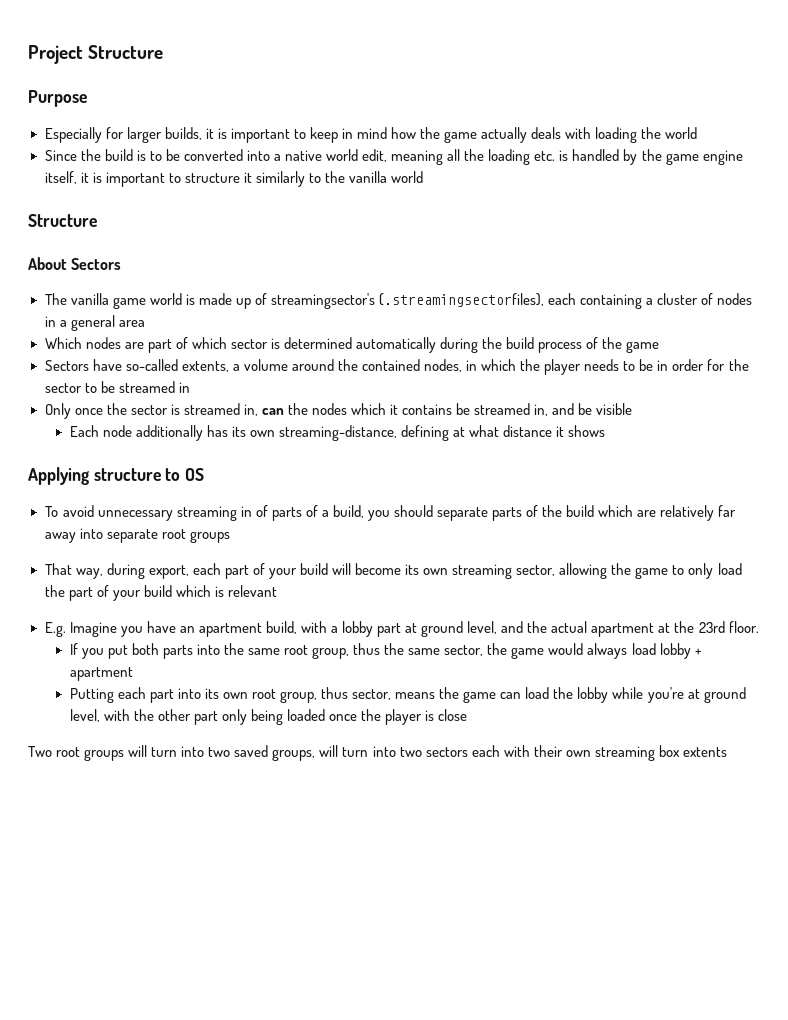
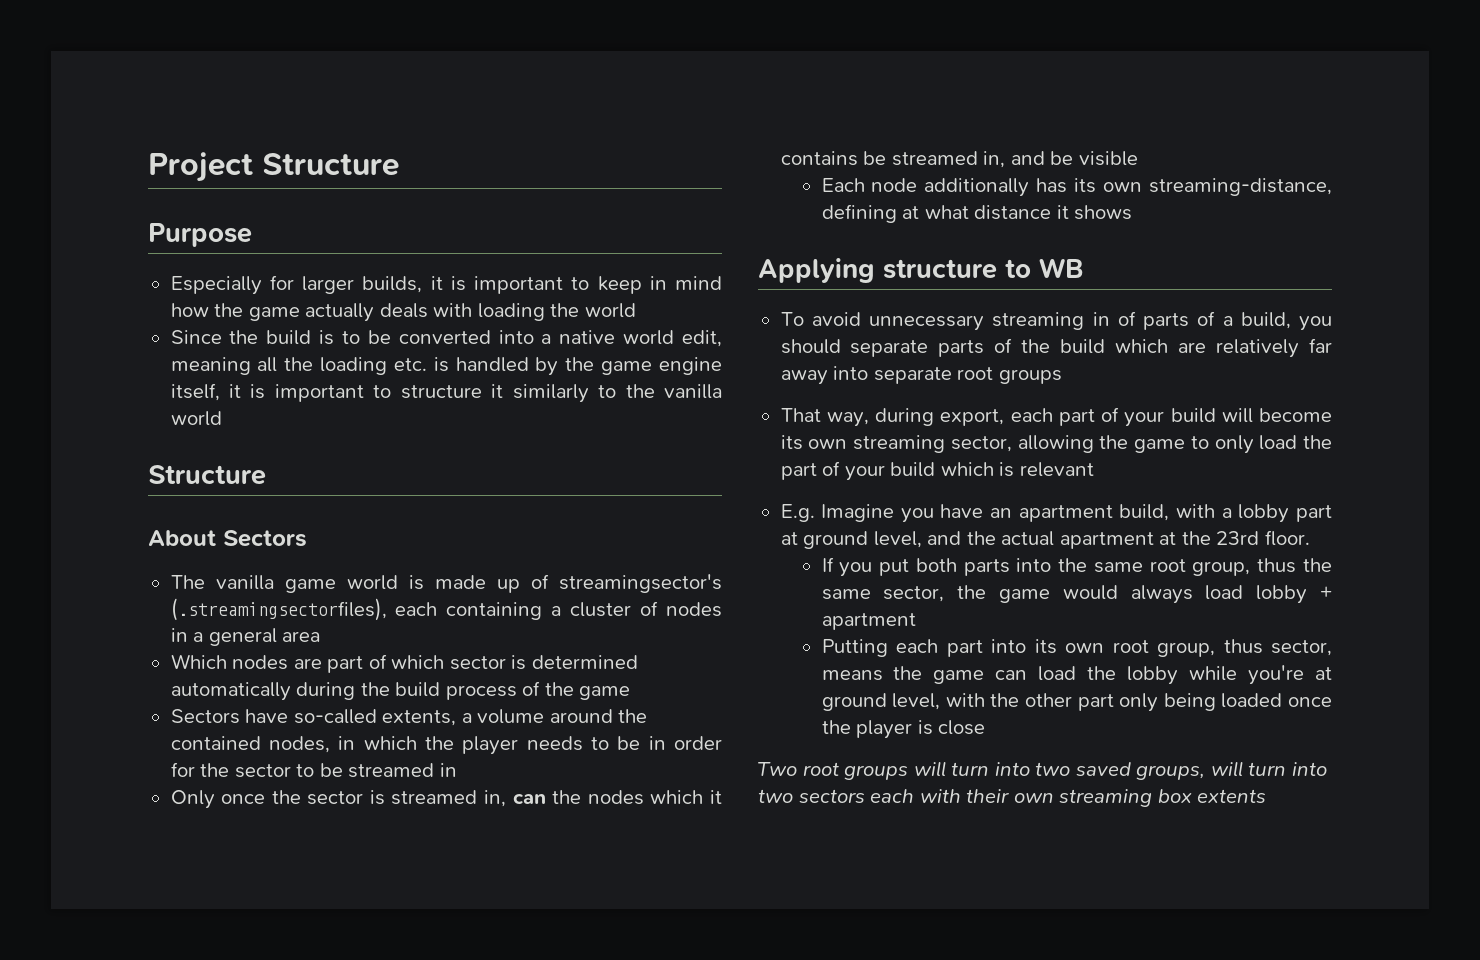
[185,468,205,481] OS -> [1039,258,1084,278] WB

